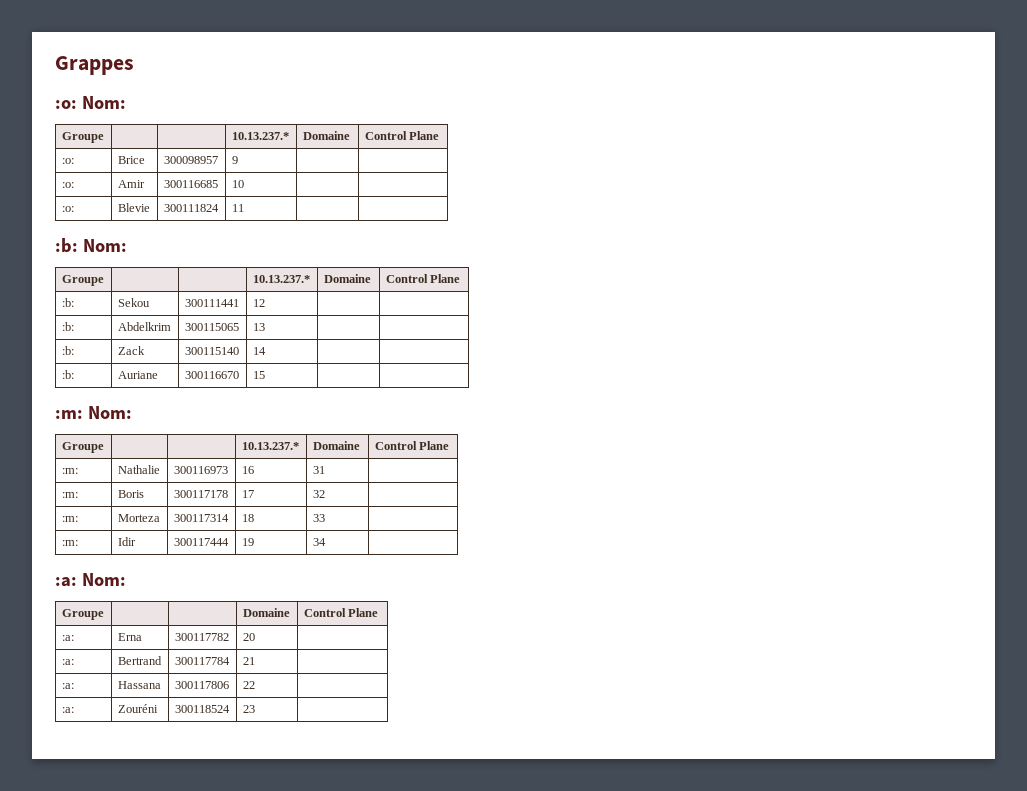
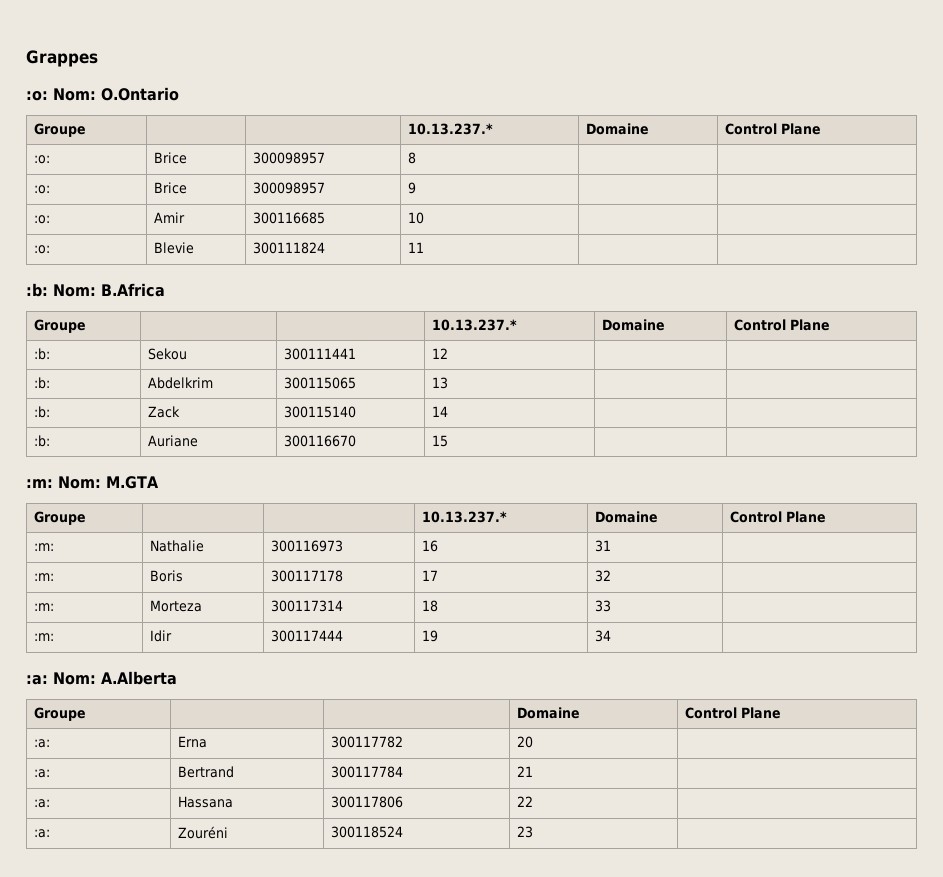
[61,132,104,143] [231,132,289,140] [302,131,350,140] [364,131,439,140] // Groupe | | | 10.13.237.* | Domaine | Control Plane -> [101,87,179,101] [33,123,86,137] [407,123,493,135] [585,123,649,135] [724,123,821,135] [33,155,50,164] [153,152,187,164] [252,152,325,164] [407,152,416,164] O.Ontario // Groupe | | | 10.13.237.* | Domaine | Control Plane // :o: | Brice | 300098957 | 8 | |
(127, 245) none -> [101,283,165,297] B.Africa
(132, 412) none -> [106,476,159,489] M.GTA
(126, 579) none -> [101,671,177,685] A.Alberta

